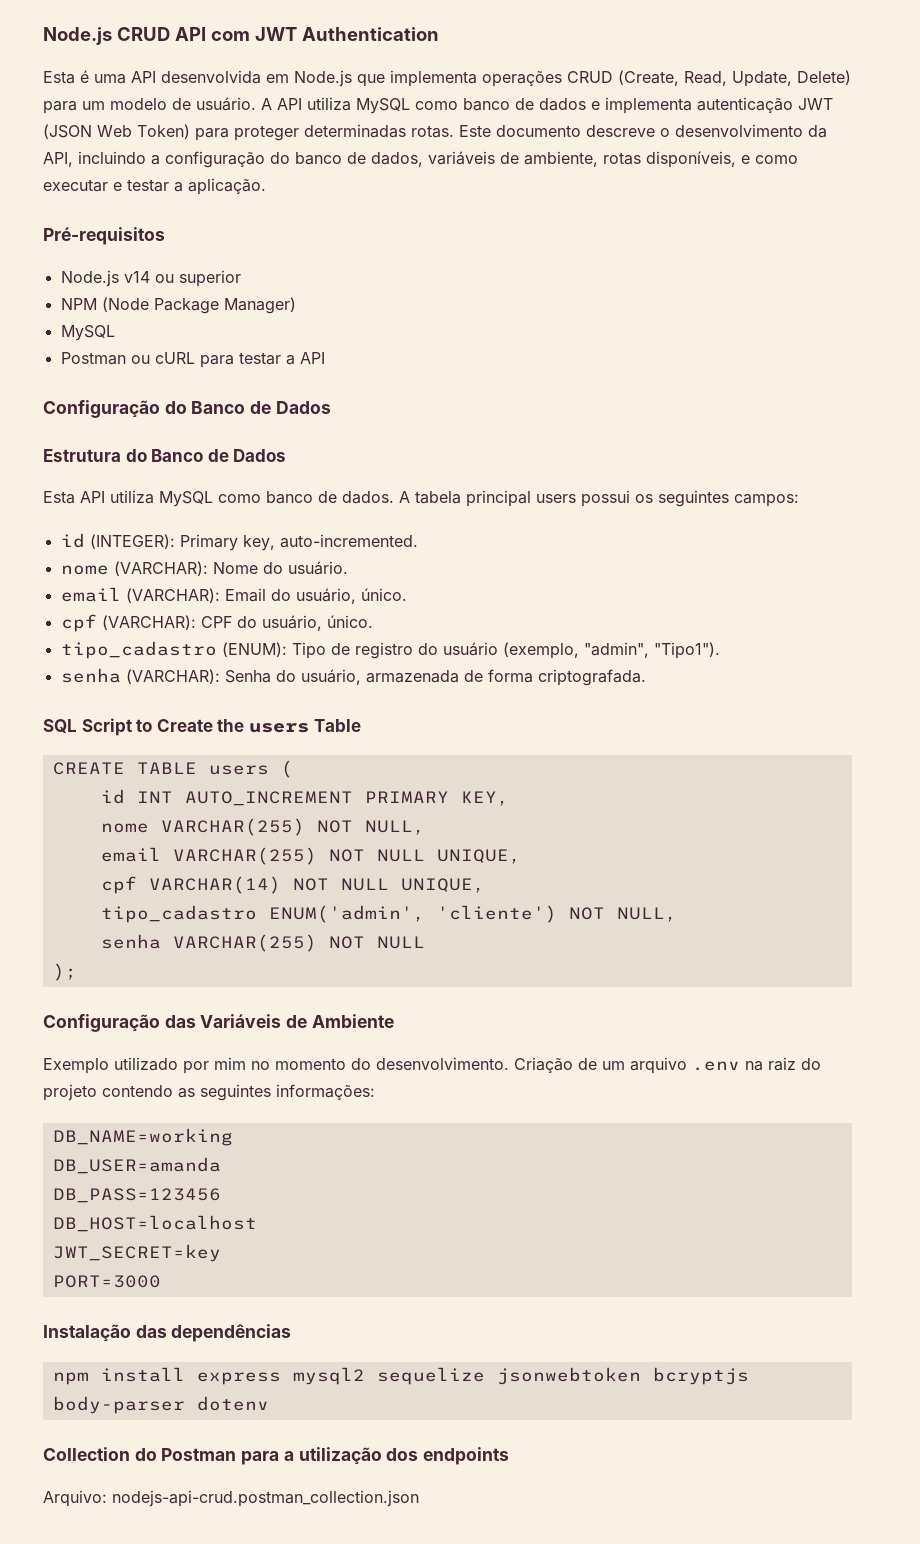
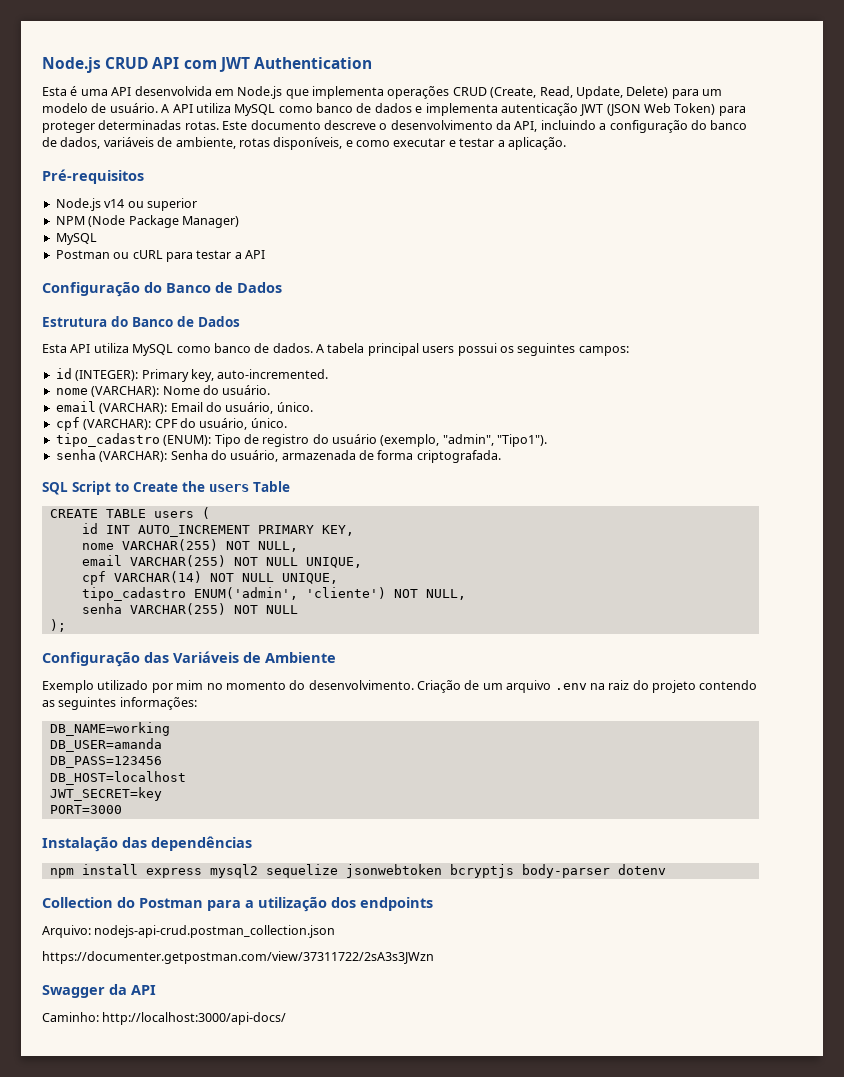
(419, 1498) none -> [42,951,434,964] [42,984,156,998] [42,1012,287,1025] // https://documenter.getpostman.com/view/37311722/2sA3s3JWzn // Swagger da API // Caminho: http://localhost:3000/api-docs/

